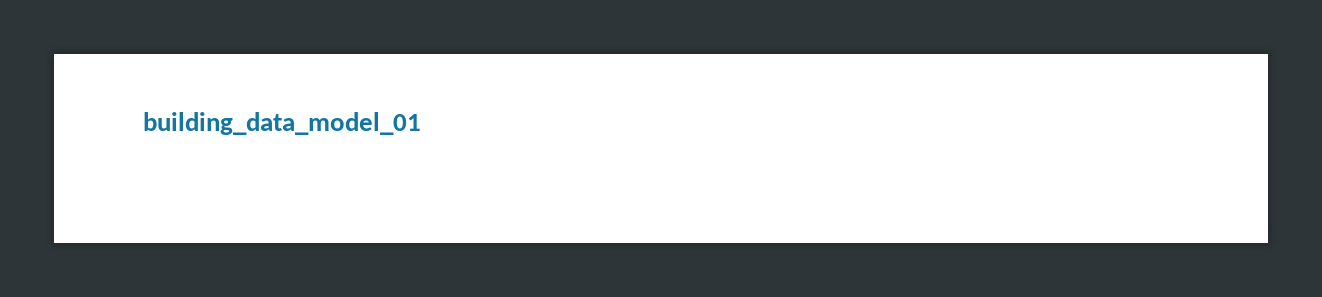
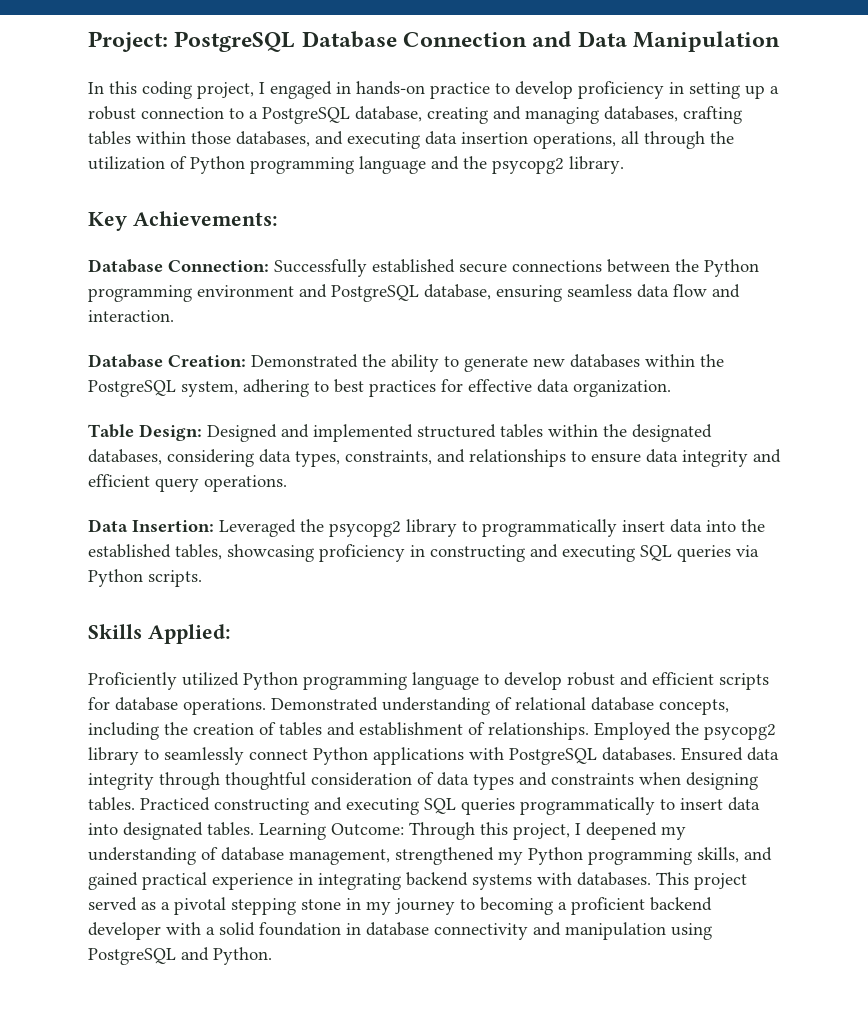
[143,112,421,135] building_data_model_01 -> [88,31,781,52] [88,81,779,99] [88,106,742,124] [88,131,734,149] [88,156,624,174] [88,211,278,231] [88,259,759,277] [88,284,740,302] [88,310,174,322] [88,354,724,372] [88,379,671,397] [88,424,712,442] [88,449,781,467] [88,474,287,492] [88,519,765,537] [88,544,759,562] [88,569,202,587] [88,624,231,644] [88,672,769,690] [88,697,729,715] [88,722,776,740] [88,747,779,765] [88,772,758,790] [88,797,760,815] [88,822,686,840] [88,847,772,865] [88,872,747,890] [88,897,712,915] [88,922,712,940] [88,947,272,965] Project: PostgreSQL Database Connection and Data Manipulation // In this coding project, I engaged in hands-on practice to develop proficiency in setting up a robust connection to a PostgreSQL database, creating and managing databases, crafting tables within those databases, and executing data insertion operations, all through the utilization of Python programming language and the psycopg2 library. // Key Achievements: // Database Connection: Successfully established secure connections between the Python programming environment and PostgreSQL database, ensuring seamless data flow and interaction. // Database Creation: Demonstrated the ability to generate new databases within the PostgreSQL system, adhering to best practices for effective data organization. // Table Design: Designed and implemented structured tables within the designated databases, considering data types, constraints, and relationships to ensure data integrity and efficient query operations. // Data Insertion: Leveraged the psycopg2 library to programmatically insert data into the established tables, showcasing proficiency in constructing and executing SQL queries via Python scripts. // Skills Applied: // Proficiently utilized Python programming language to develop robust and efficient scripts for database operations. Demonstrated understanding of relational database concepts, including the creation of tables and establishment of relationships. Employed the psycopg2 library to seamlessly connect Python applications with PostgreSQL databases. Ensured data integrity through thoughtful consideration of data types and constraints when designing tables. Practiced constructing and executing SQL queries programmatically to insert data into designated tables. Learning Outcome: Through this project, I deepened my understanding of database management, strengthened my Python programming skills, and gained practical experience in integrating backend systems with databases. This project served as a pivotal stepping stone in my journey to becoming a proficient backend developer with a solid foundation in database connectivity and manipulation using PostgreSQL and Python.

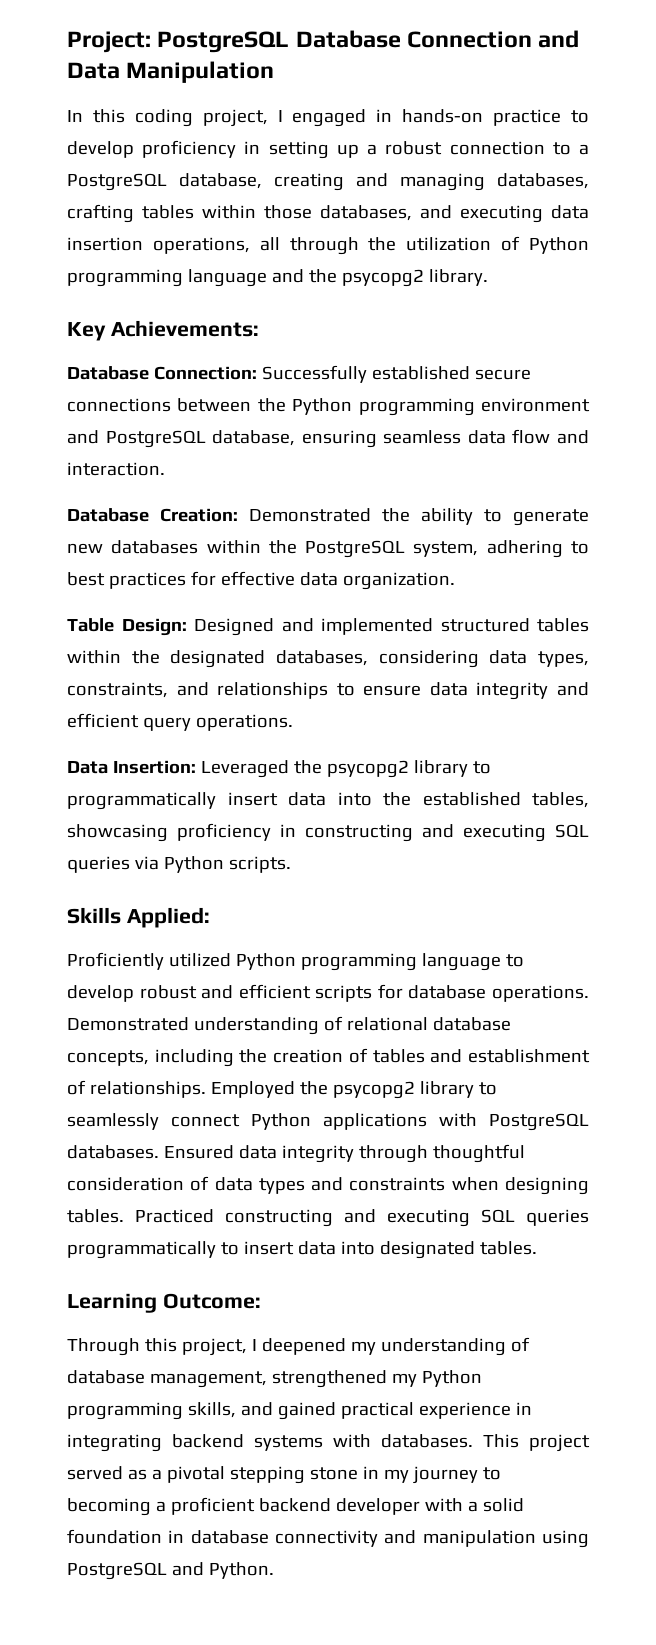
(254, 829) none -> (537, 1248) //
(404, 829) none -> (261, 1301) //

